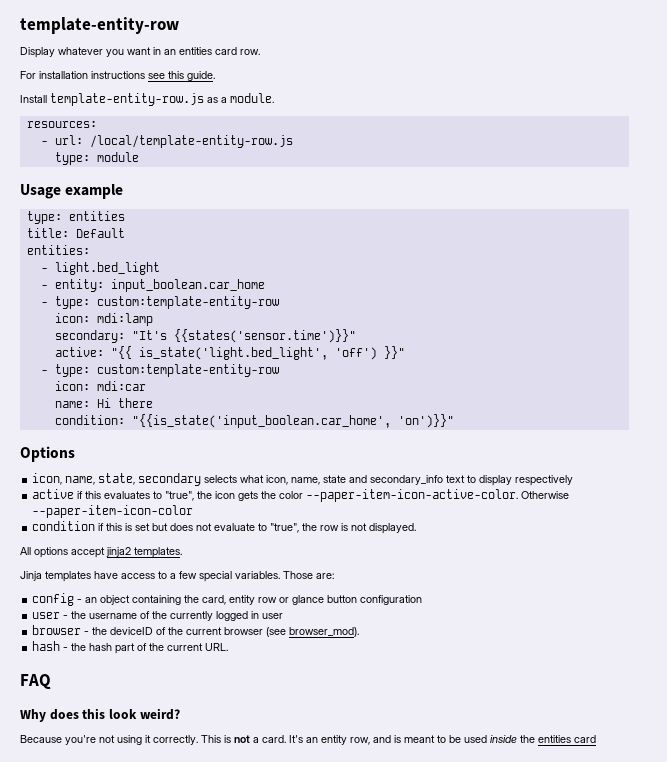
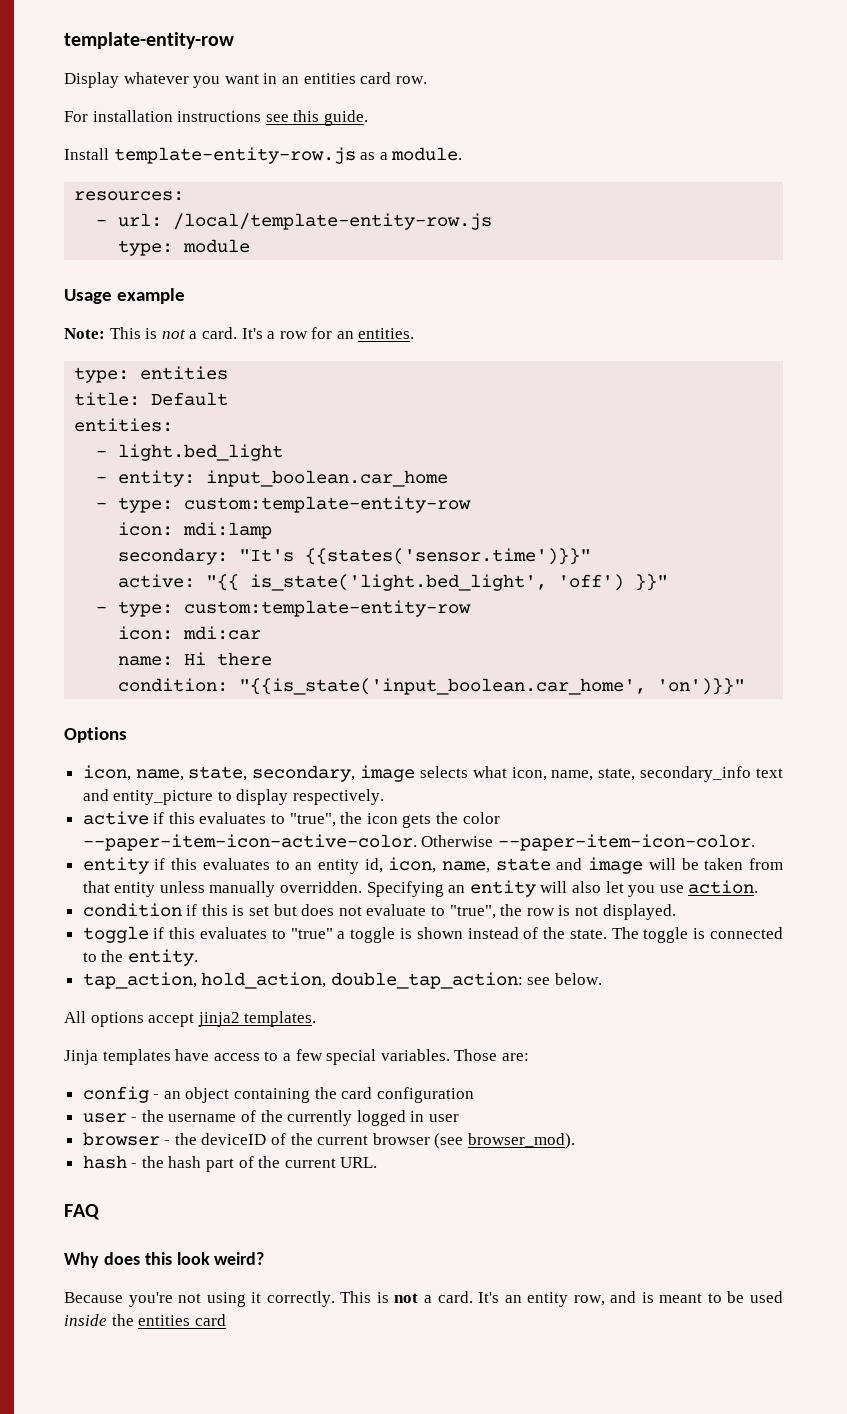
(124, 191) none -> [64,327,415,339] // Note: This is not a card. It's a row for an entities.
[138,473,202,486] secondary -> [252,765,416,782] secondary, image
[323,475,466,485] state and secondary_info text -> [598,766,783,782] [82,789,214,805] state, secondary_info text and entity_picture
[515,475,574,486] respectively -> [293,789,385,805] respectively.
[32,505,194,518] --paper-item-icon-color -> [497,834,755,851] [82,857,783,874] [82,880,759,897] --paper-item-icon-color. // entity if this evaluates to an entity id, icon, name, state and image will be taken from that entity unless manually overridden. Specifying an entity will also let you use action.
(417, 528) none -> [82,926,783,943] [82,949,198,966] [82,972,603,989] // toggle if this evaluates to "true" a toggle is shown instead of the state. The toggle is connected to the entity. // tap_action, hold_action, double_tap_action: see below.
[202,595,358,605] card, entity row or glance button -> [341,1087,373,1099] card

